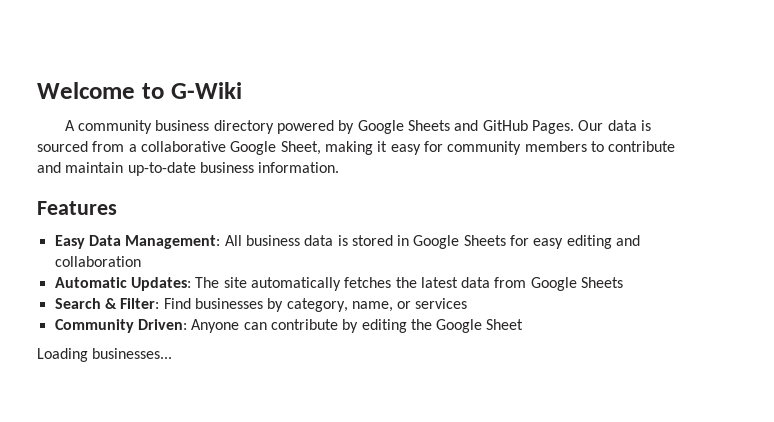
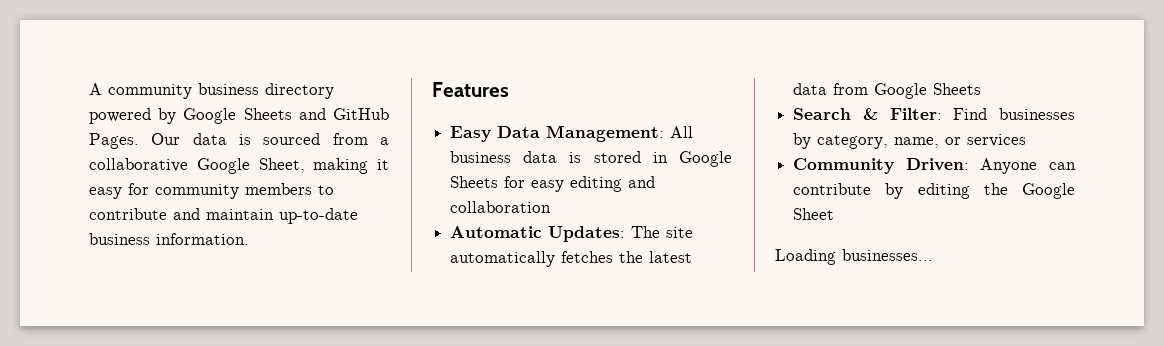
[37,82,242,99] Welcome to G-Wiki // -> (89, 89) none

